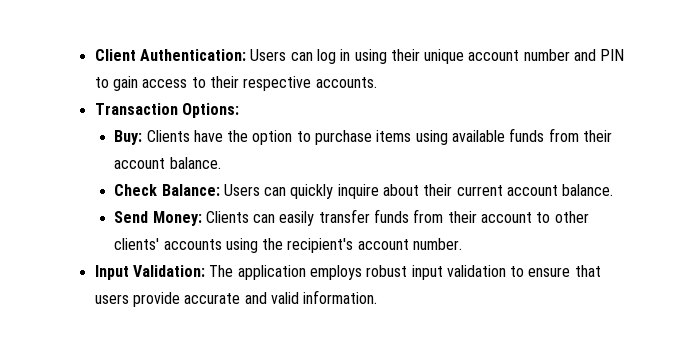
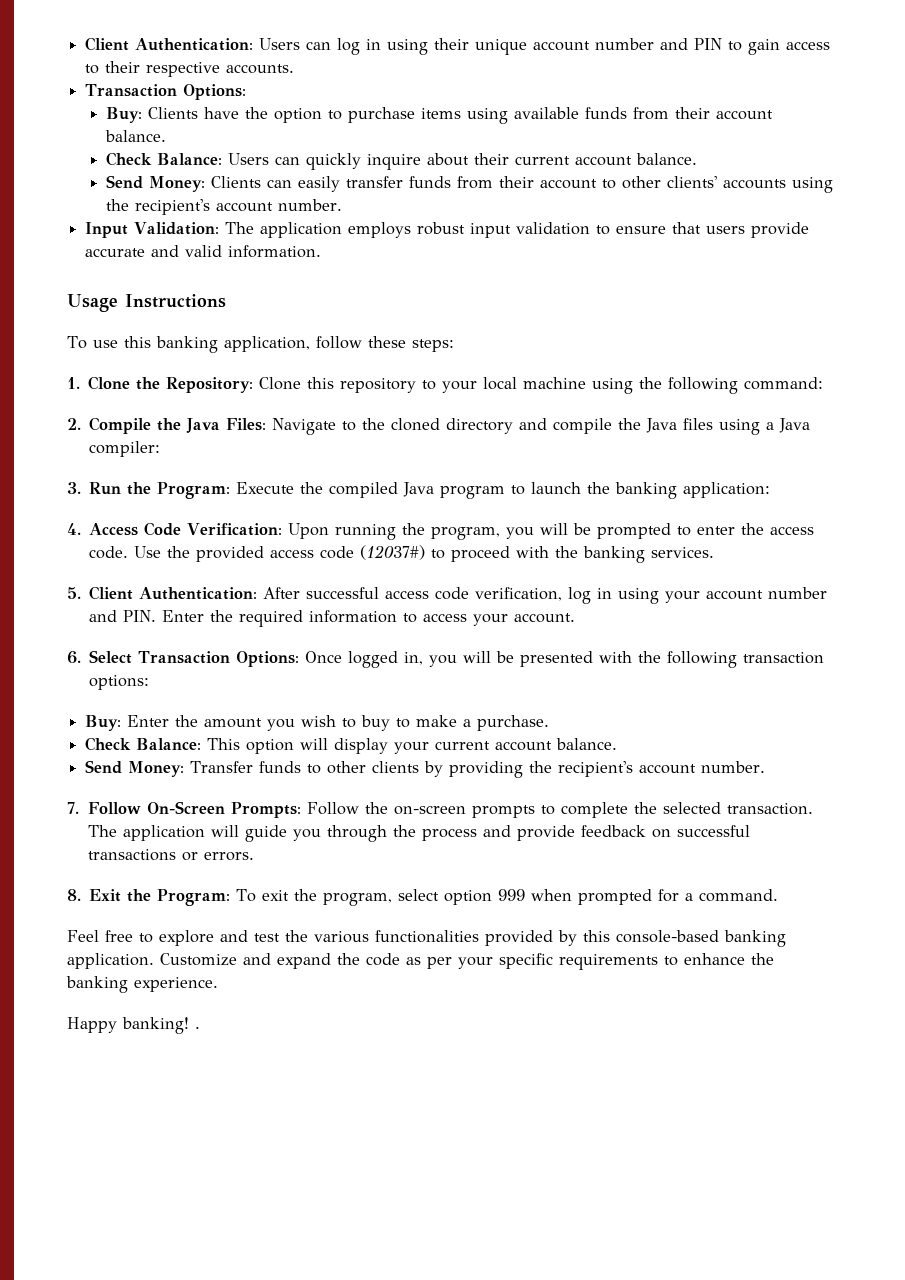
(378, 297) none -> [67,294,226,312] [67,336,454,353] [67,376,824,394] [67,417,811,435] [89,441,161,457] [67,482,771,499] [67,522,815,540] [89,545,715,563] [67,586,828,604] [89,610,576,627] [67,650,825,668] [89,675,150,690] [85,715,550,731] [85,737,618,754] [85,760,766,778] [67,801,814,818] [88,825,751,842] [88,849,255,861] [67,889,779,906] [67,930,786,947] [67,953,774,970] [66,976,218,993] [67,1017,200,1034] // Usage Instructions // To use this banking application, follow these steps: // 1. Clone the Repository: Clone this repository to your local machine using the following command: // 2. Compile the Java Files: Navigate to the cloned directory and compile the Java files using a Java compiler: // 3. Run the Program: Execute the compiled Java program to launch the banking application: // 4. Access Code Verification: Upon running the program, you will be prompted to enter the access code. Use the provided access code (12037#) to proceed with the banking services. // 5. Client Authentication: After successful access code verification, log in using your account number and PIN. Enter the required information to access your account. // 6. Select Transaction Options: Once logged in, you will be presented with the following transaction options: // Buy: Enter the amount you wish to buy to make a purchase. // Check Balance: This option will display your current account balance. // Send Money: Transfer funds to other clients by providing the recipient's account number. // 7. Follow On-Screen Prompts: Follow the on-screen prompts to complete the selected transaction. The application will guide you through the process and provide feedback on successful transactions or errors. // 8. Exit the Program: To exit the program, select option 999 when prompted for a command. // Feel free to explore and test the various functionalities provided by this console-based banking application. Customize and expand the code as per your specific requirements to enhance the banking experience. // Happy banking! .

